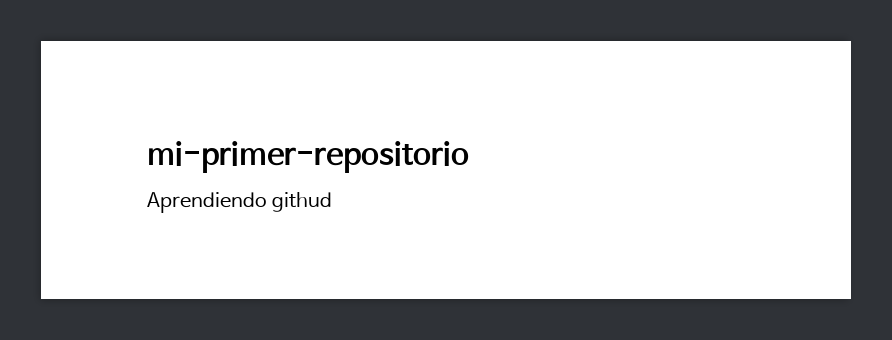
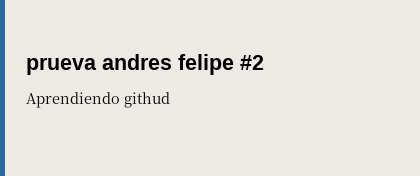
[147,141,469,173] mi-primer-repositorio -> [26,54,264,75] prueva andres felipe #2

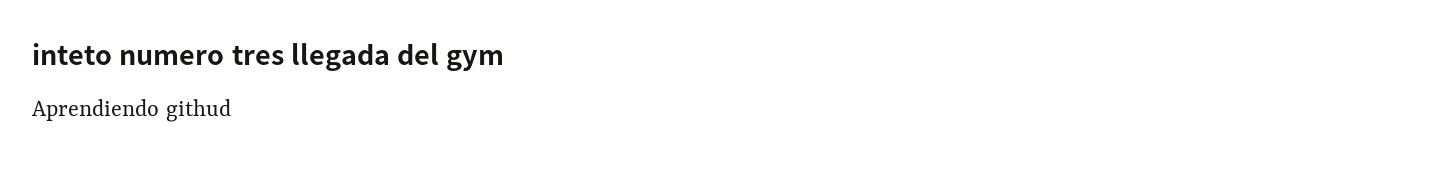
[26,54,264,75] prueva andres felipe #2 -> [32,43,505,71] inteto numero tres llegada del gym

